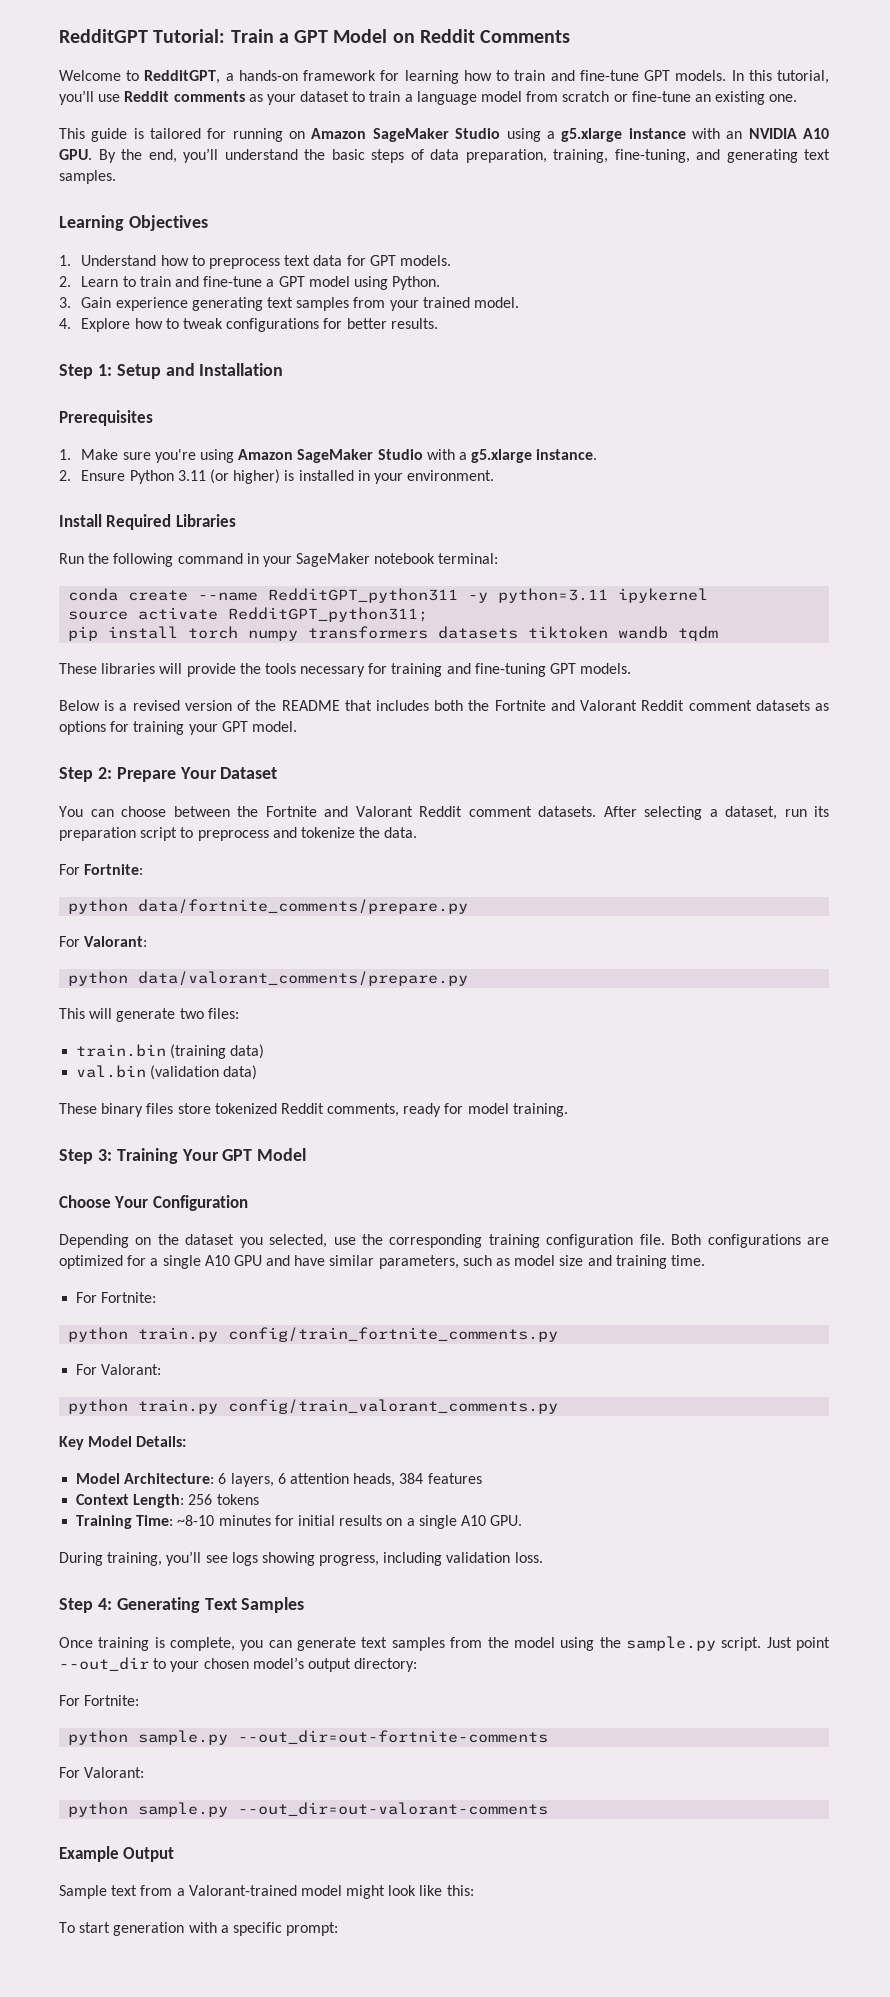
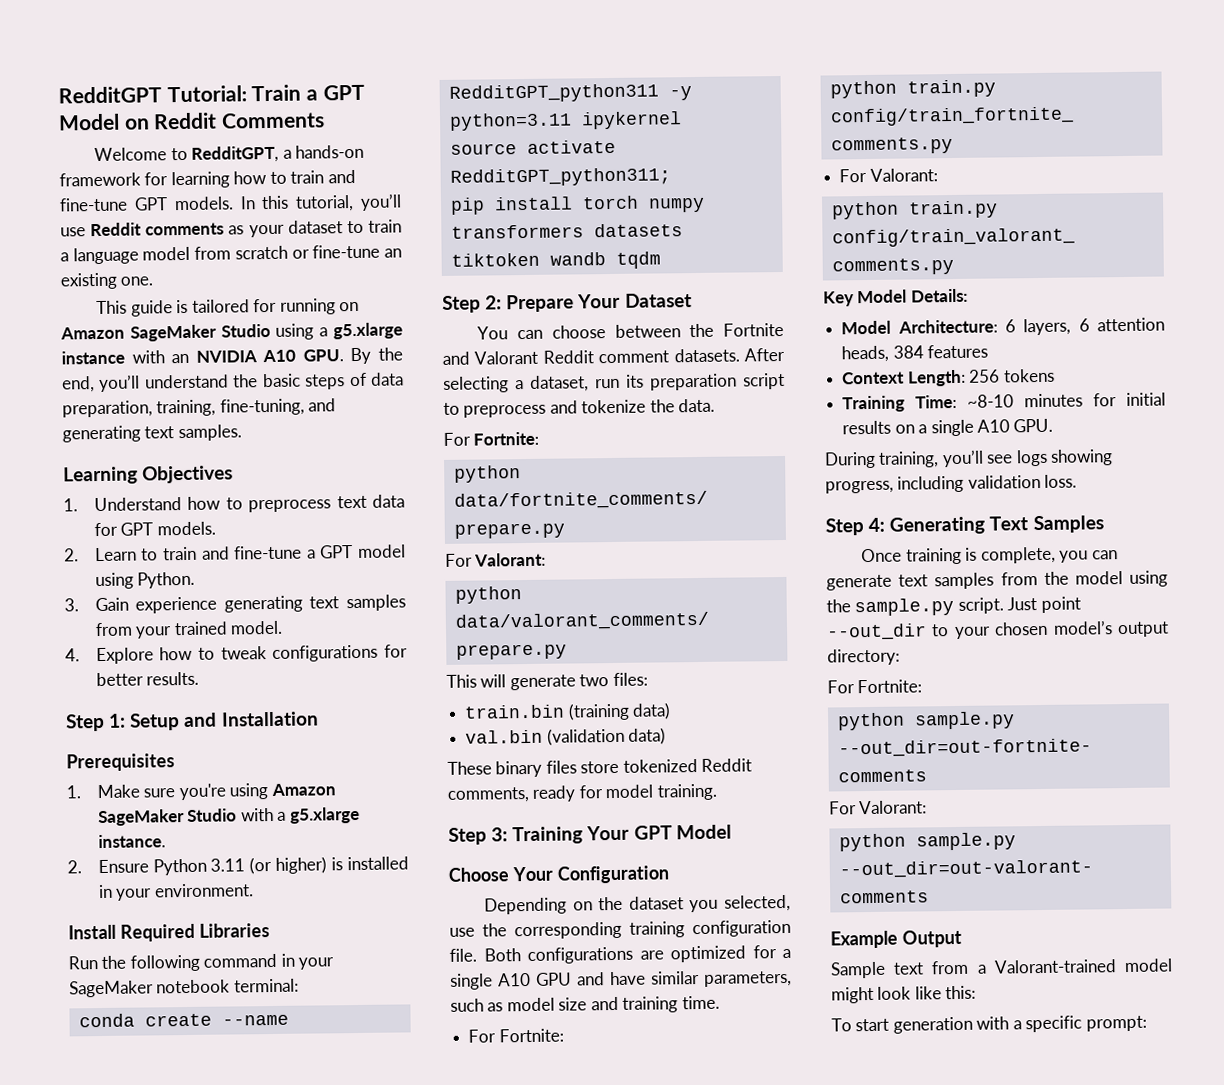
[59,663,632,677] [59,700,829,711] [59,721,297,735] // These libraries will provide the tools necessary for training and fine-tuning GPT models. // Below is a revised version of the README that includes both the Fortnite and Valorant Reddit comment datasets as options for training your GPT model. -> (661, 260) none

